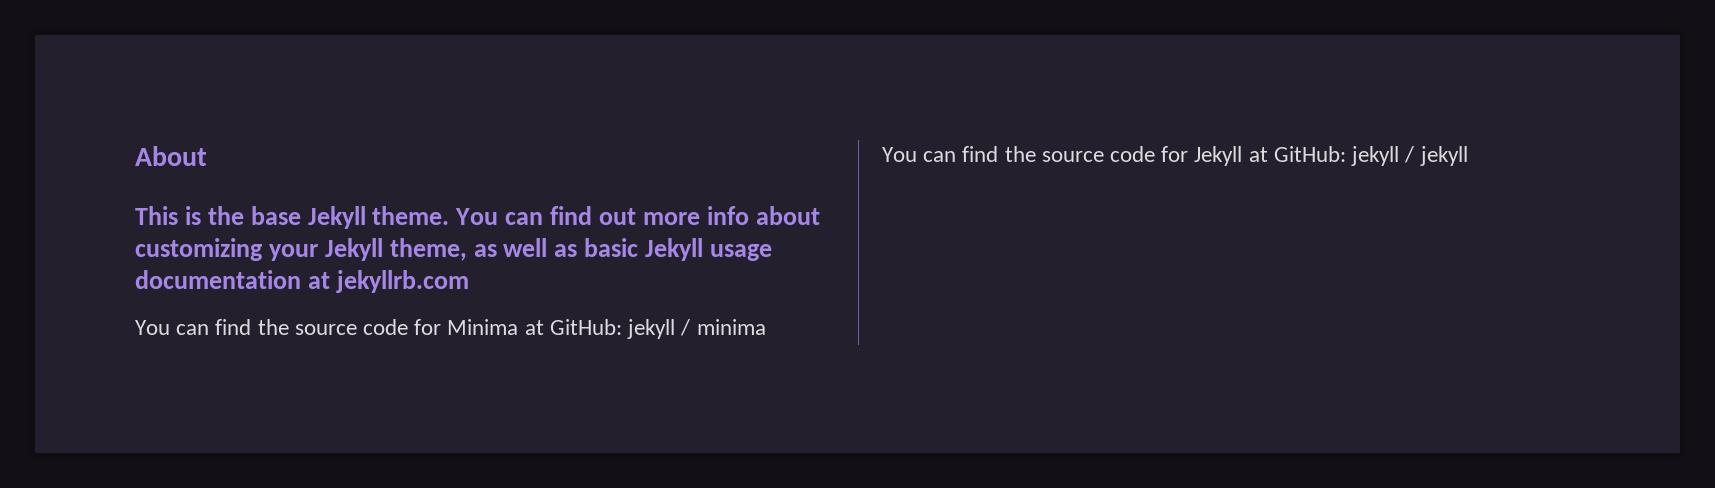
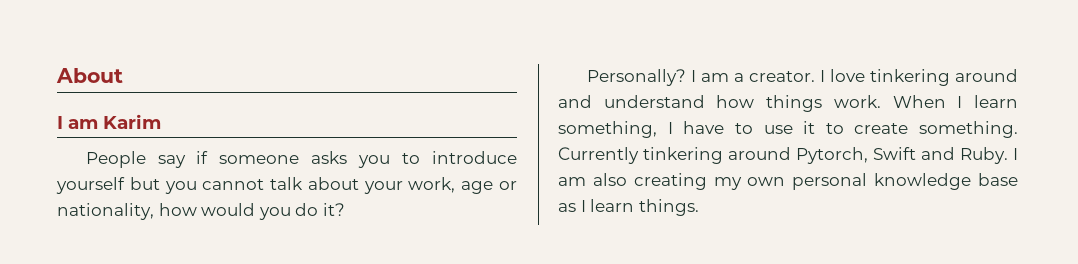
[135,206,820,229] [135,238,772,261] [135,270,469,293] [135,319,766,339] [882,146,1468,166] This is the base Jekyll theme. You can find out more info about customizing your Jekyll theme, as well as basic Jekyll usage documentation at jekyllrb.com // You can find the source code for Minima at GitHub: jekyll / minima // You can find the source code for Jekyll at GitHub: jekyll / jekyll -> [57,114,161,129] [85,151,517,168] [56,177,517,194] [57,203,345,220] [586,69,1018,86] [558,95,1018,112] [558,121,1018,138] [558,147,1018,164] [558,173,1018,190] [558,199,699,216] I am Karim // People say if someone asks you to introduce yourself but you cannot talk about your work, age or nationality, how would you do it? // Personally? I am a creator. I love tinkering around and understand how things work. When I learn something, I have to use it to create something. Currently tinkering around Pytorch, Swift and Ruby. I am also creating my own personal knowledge base as I learn things.

